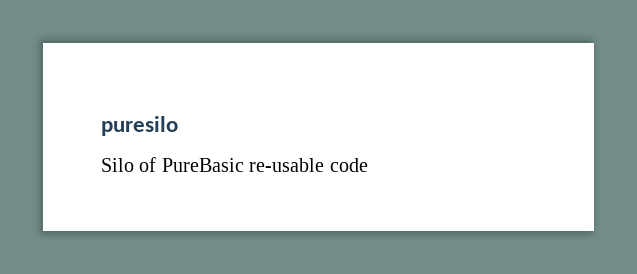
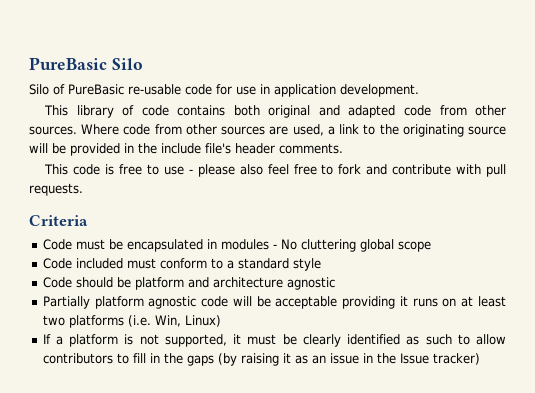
[101,116,178,136] puresilo -> [29,57,143,70] PureBasic Silo
(368, 165) none -> [216,84,419,97] [44,105,506,118] [29,124,506,137] [29,143,343,156] [44,164,507,177] [29,183,83,196] [29,215,88,226] [42,239,431,252] [42,258,321,271] [42,277,335,290] [42,296,506,309] [42,315,221,328] [42,334,506,347] [42,353,480,366] for use in application development. // This library of code contains both original and adapted code from other sources. Where code from other sources are used, a link to the originating source will be provided in the include file's header comments. // This code is free to use - please also feel free to fork and contribute with pull requests. // Criteria // Code must be encapsulated in modules - No cluttering global scope // Code included must conform to a standard style // Code should be platform and architecture agnostic // Partially platform agnostic code will be acceptable providing it runs on at least two platforms (i.e. Win, Linux) // If a platform is not supported, it must be clearly identified as such to allow contributors to fill in the gaps (by raising it as an issue in the Issue tracker)

